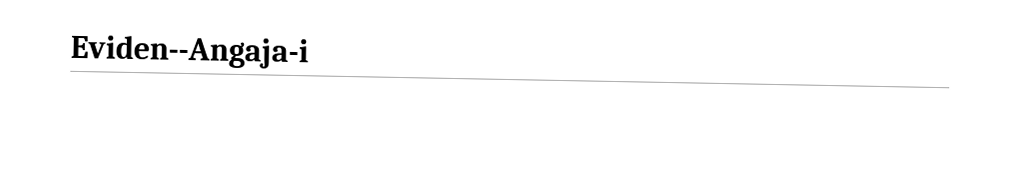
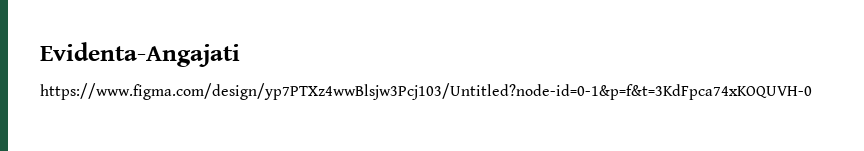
[70,34,309,70] Eviden--Angaja-i -> [40,42,240,67] [40,83,812,100] Evidenta-Angajati // https://www.figma.com/design/yp7PTXz4wwBlsjw3Pcj103/Untitled?node-id=0-1&p=f&t=3KdFpca74xKOQUVH-0

